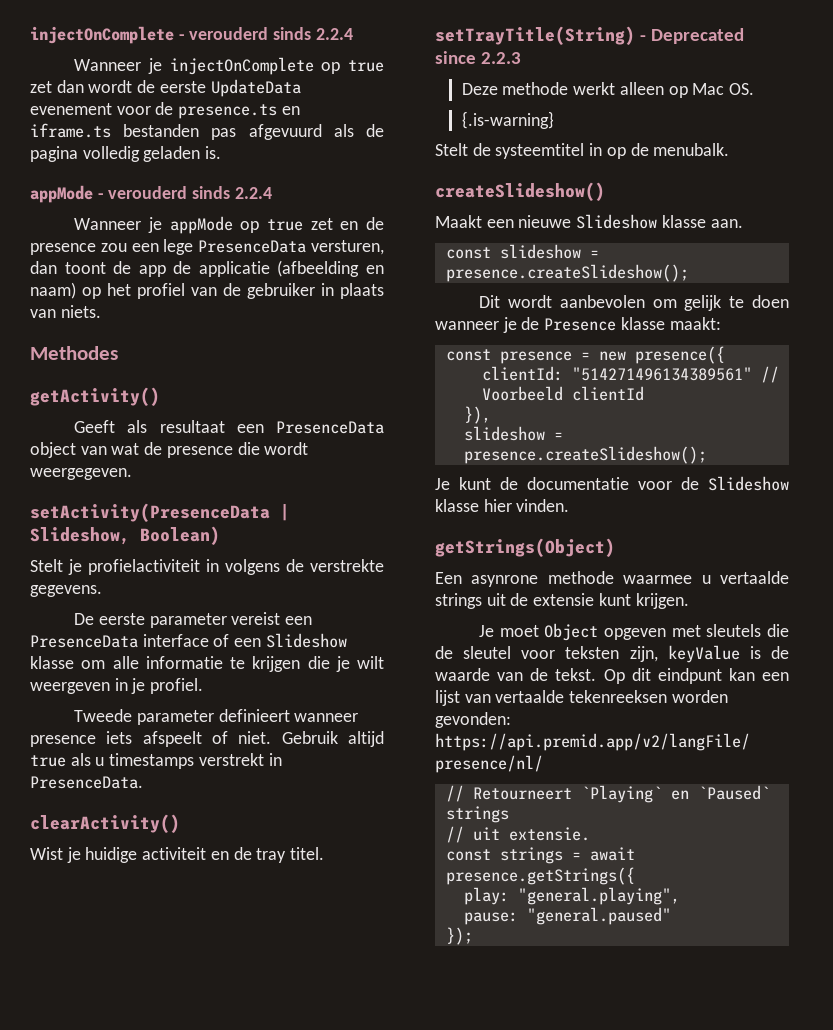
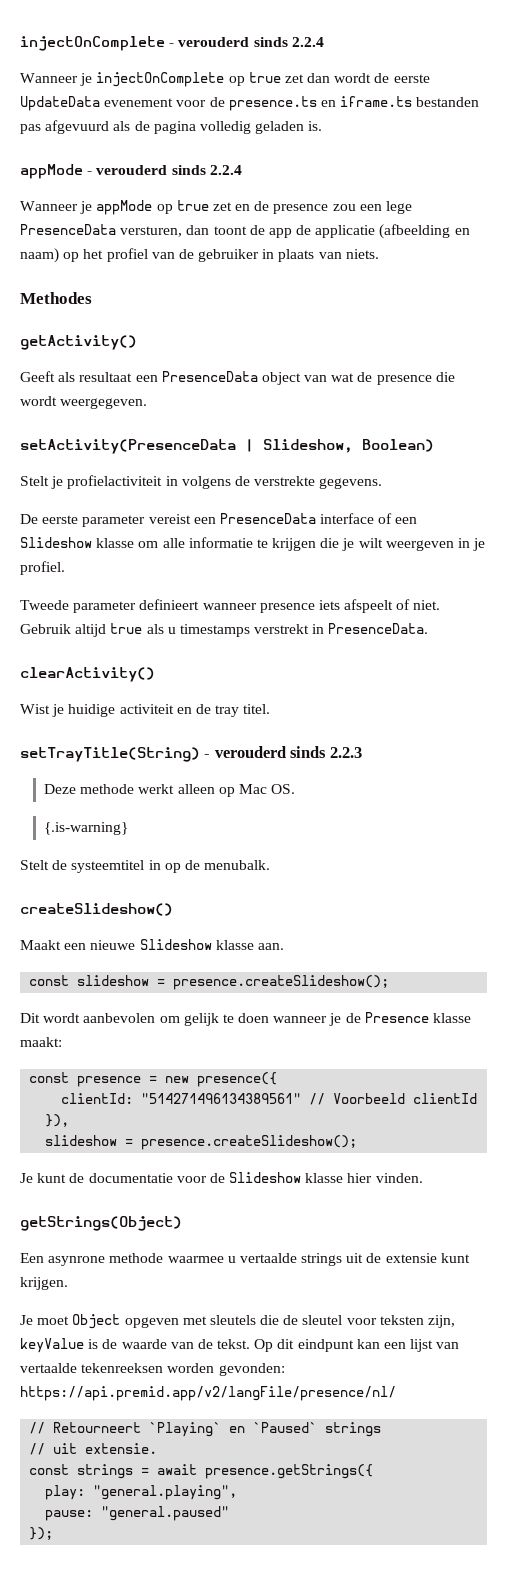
[651,28,745,44] [435,51,476,64] Deprecated since -> [214,746,327,758] verouderd sinds

